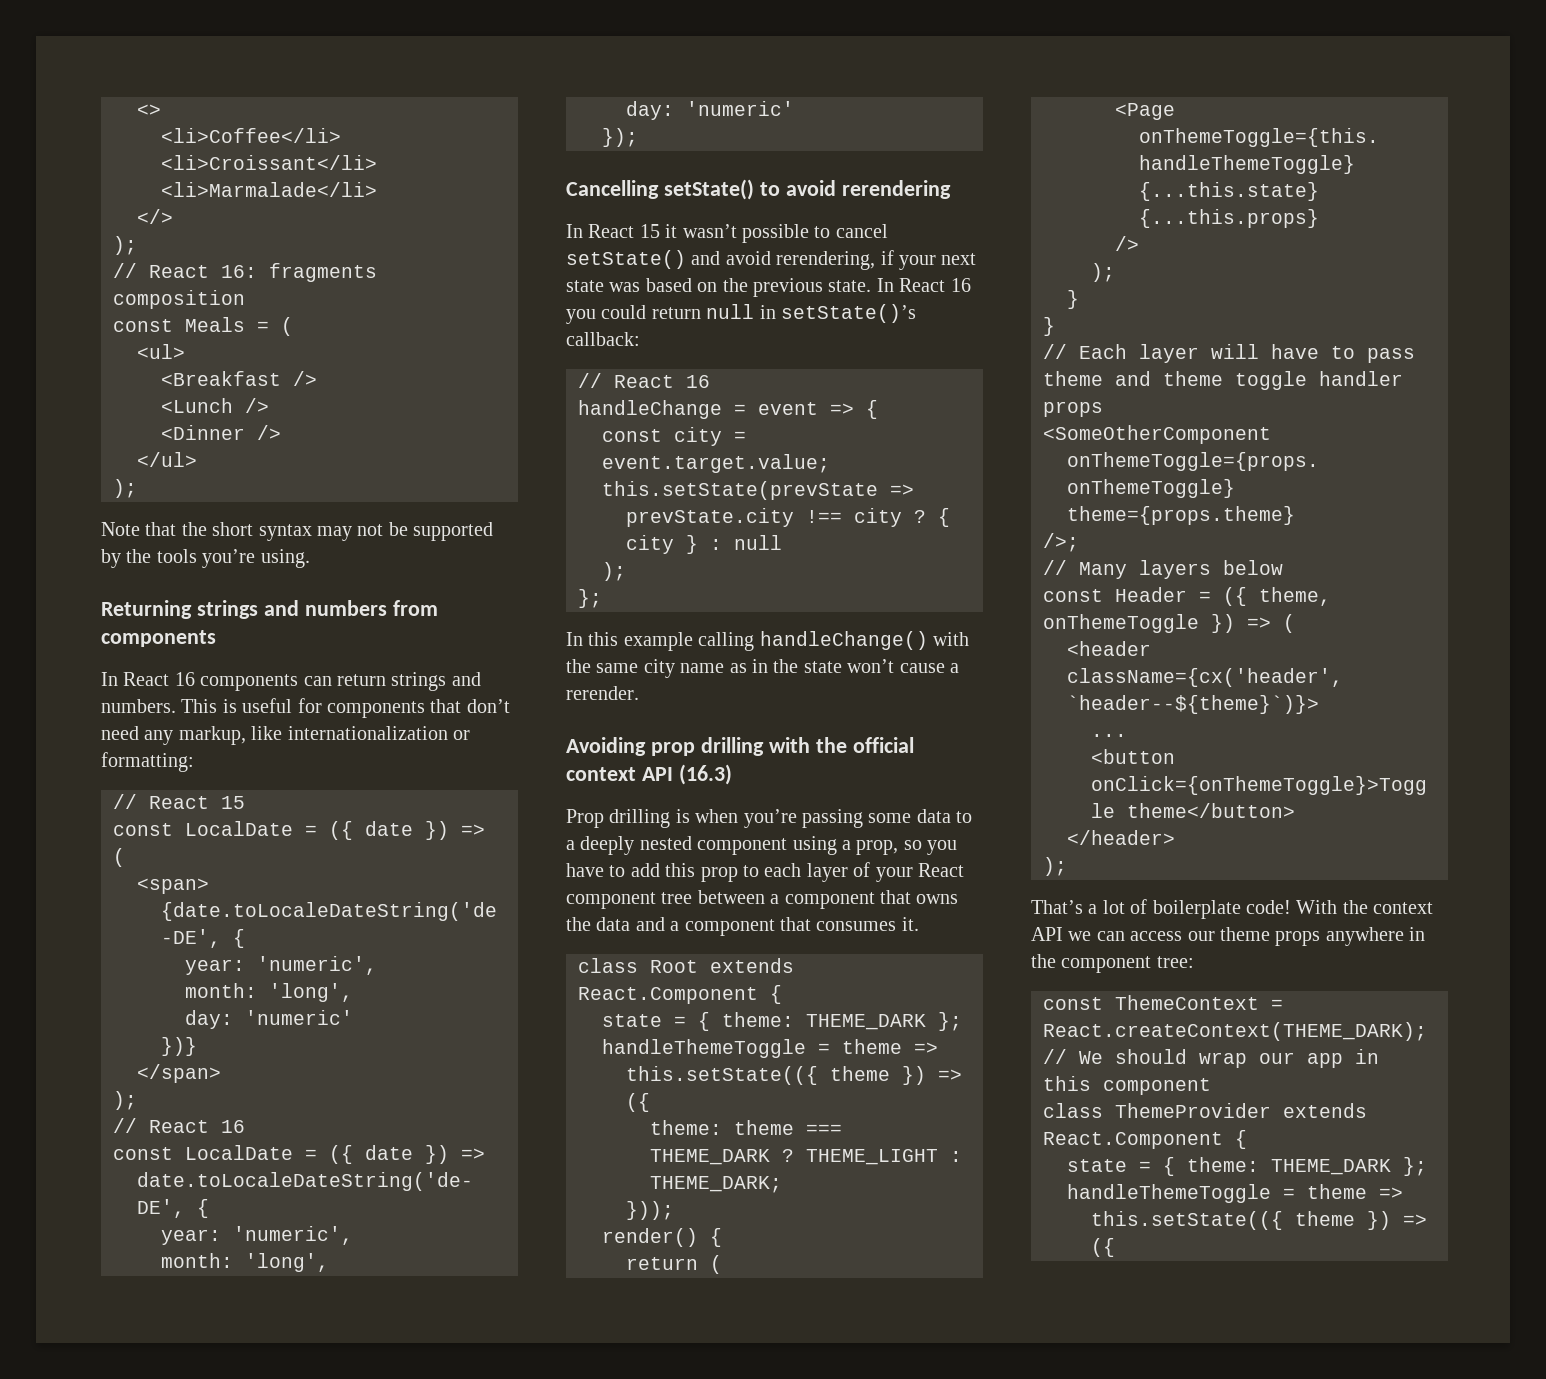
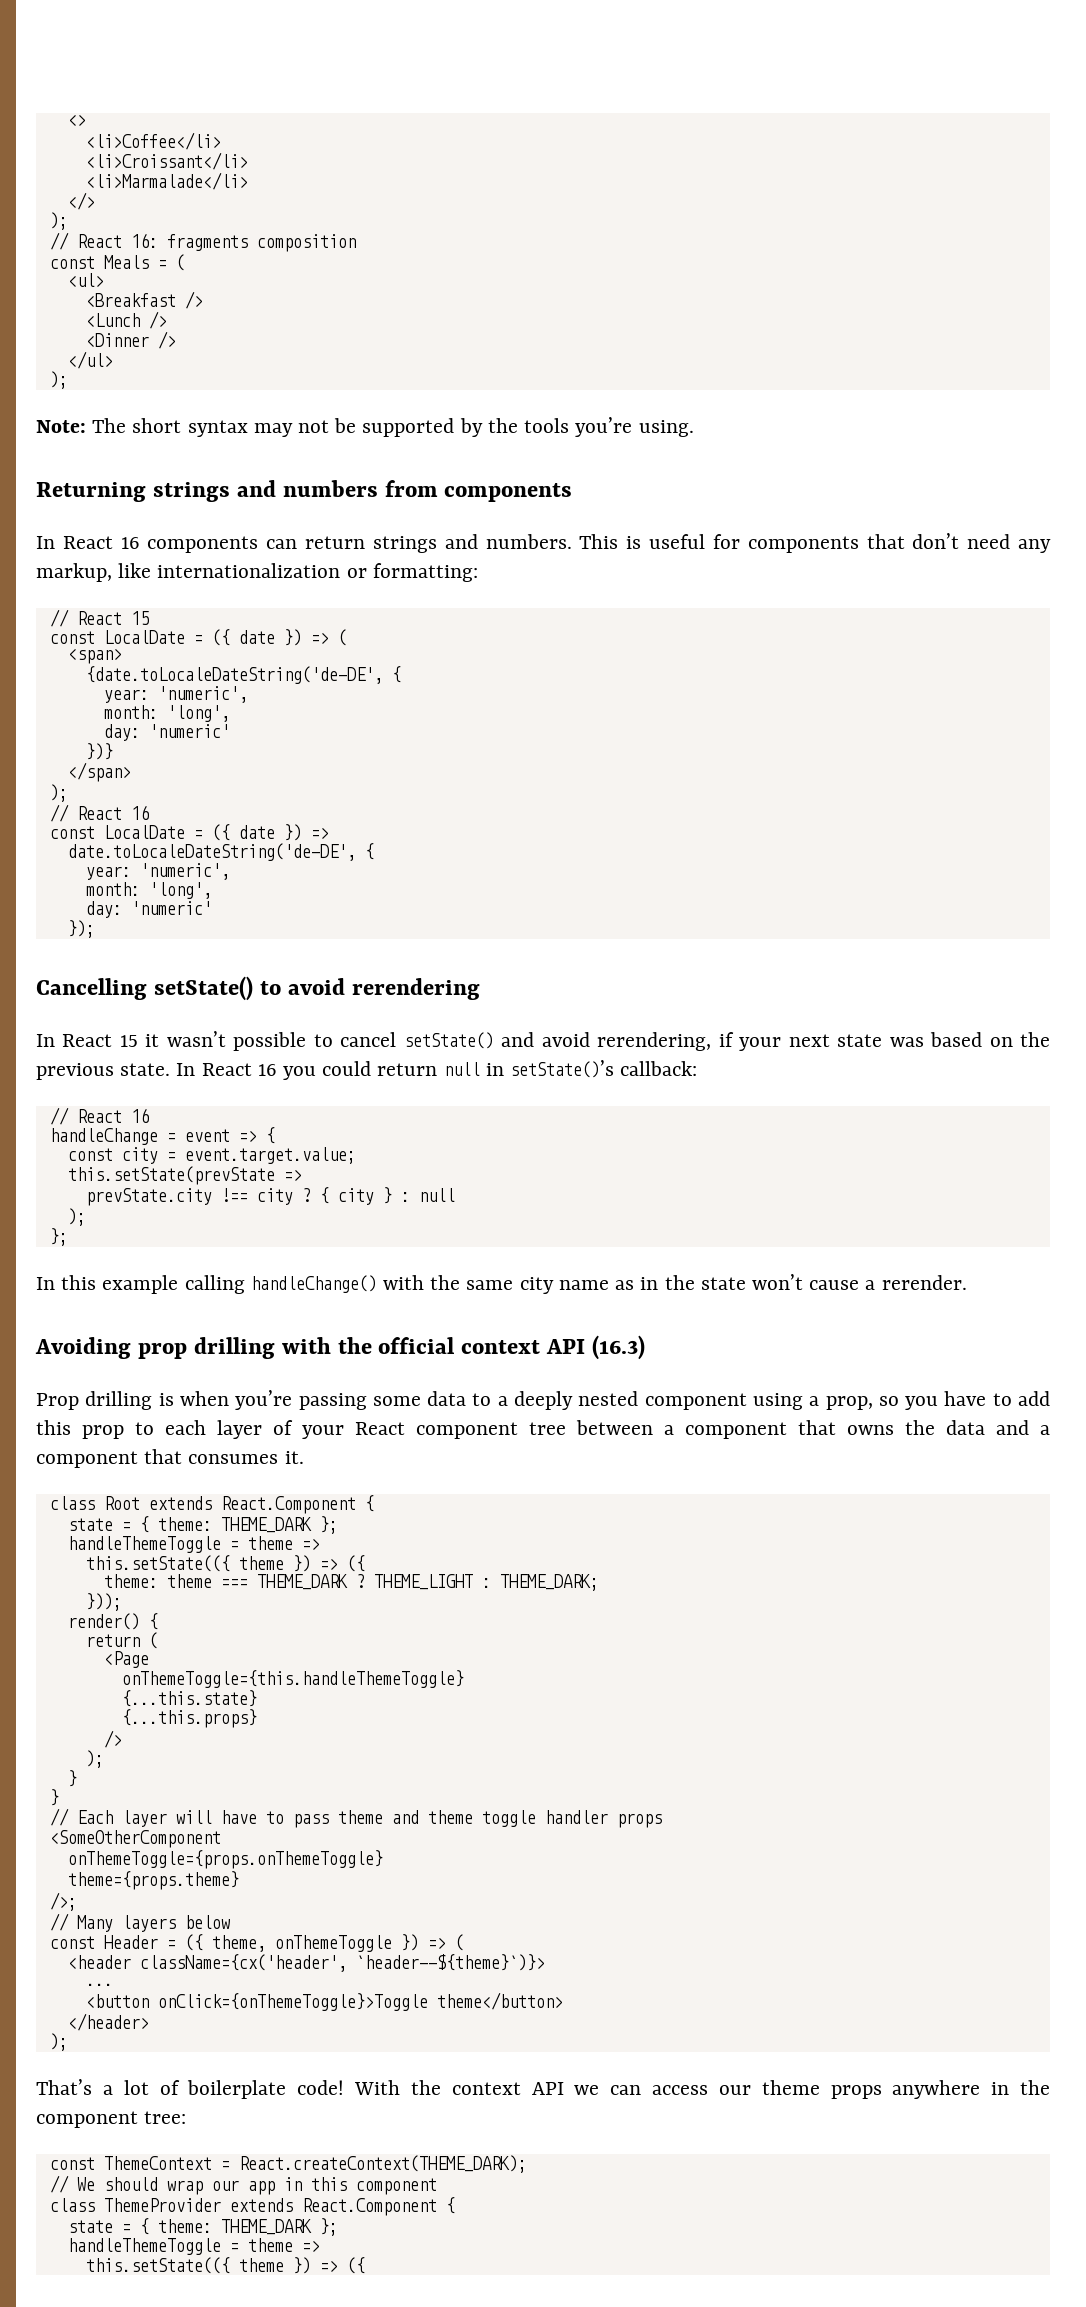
[101,522,207,536] Note that the -> [36,418,127,433] Note: The

